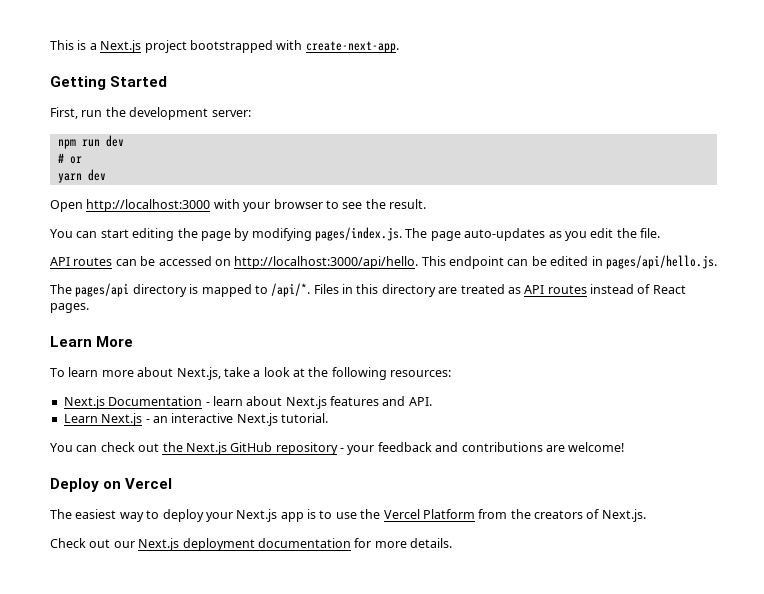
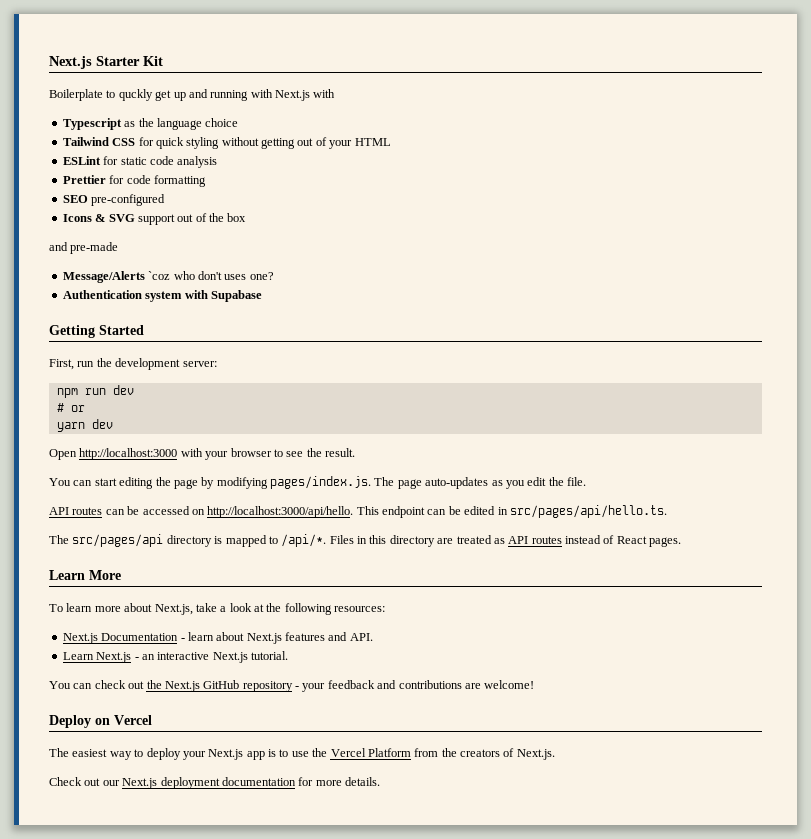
[50,40,399,53] This is a Next.js project bootstrapped with create-next-app. -> [49,56,163,69] [49,89,336,101] [62,118,239,130] [62,137,391,149] [62,156,218,168] [62,175,206,187] [62,194,166,206] [62,213,247,225] [49,242,119,254] [62,271,274,283] [62,290,262,302] Next.js Starter Kit // Boilerplate to quckly get up and running with Next.js with // Typescript as the language choice // Tailwind CSS for quick styling without getting out of your HTML // ESLint for static code analysis // Prettier for code formatting // SEO pre-configured // Icons & SVG support out of the box // and pre-made // Message/Alerts `coz who don't uses one? // Authentication system with Supabase
[605,255,717,269] [50,283,130,297] pages/api/hello.js. // The pages/api -> [509,505,667,518] [49,534,164,547] src/pages/api/hello.ts. // The src/pages/api

